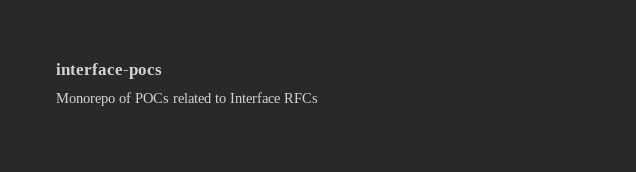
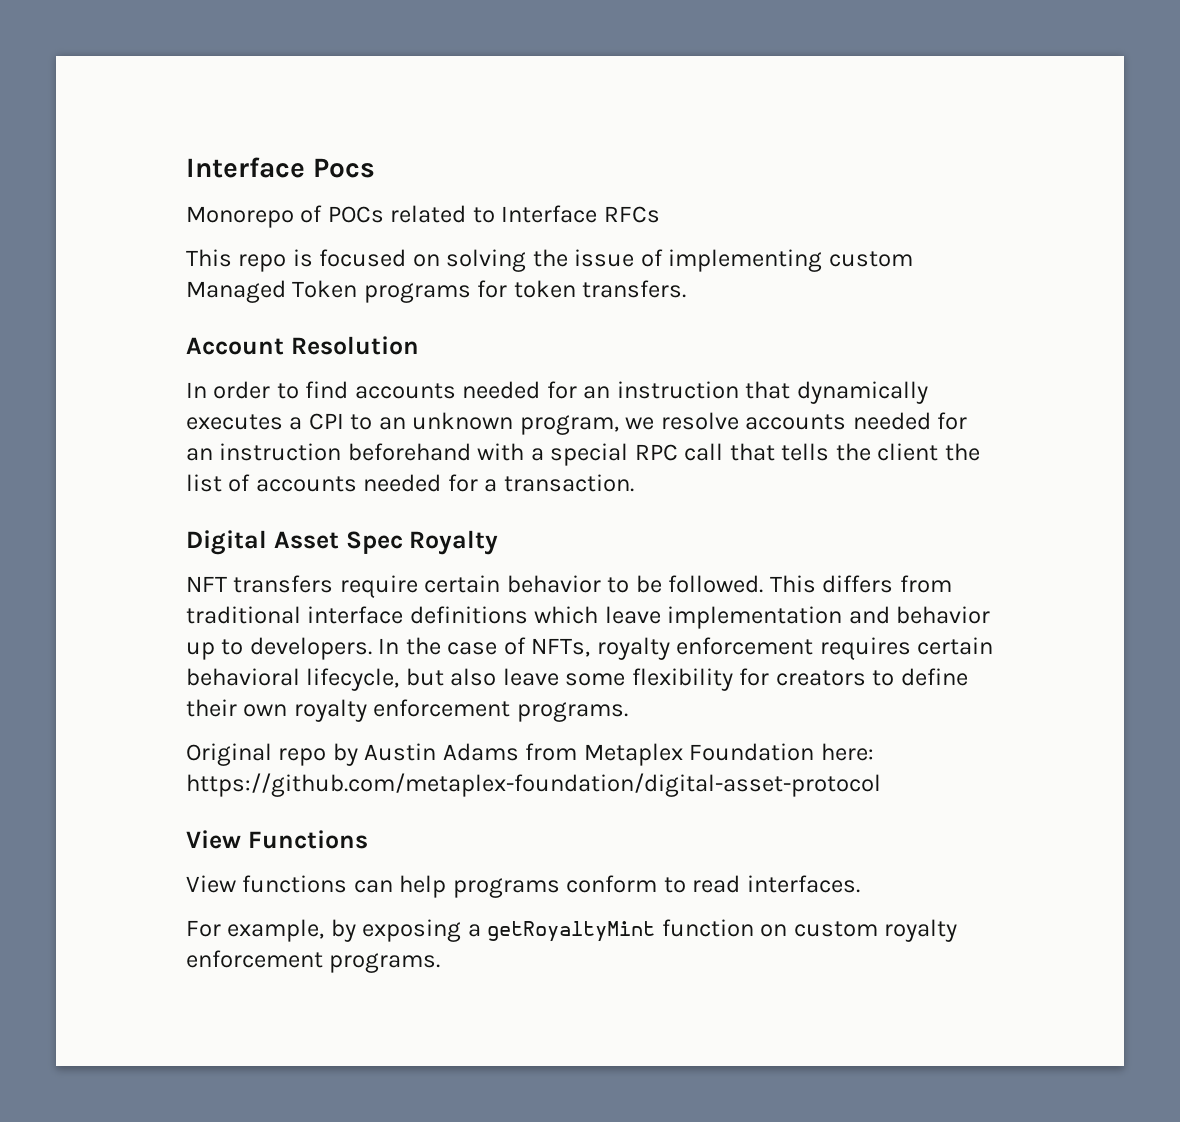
[56,63,162,79] interface-pocs -> [186,157,375,178] Interface Pocs
(318, 98) none -> [186,249,913,272] [186,280,687,303] [186,336,419,355] [186,381,928,404] [186,412,968,435] [186,443,980,466] [186,474,634,492] [186,530,499,555] [186,575,952,598] [186,606,991,629] [186,637,994,660] [186,668,968,691] [186,699,628,722] [186,743,874,766] [186,773,881,797] [186,830,368,849] [186,875,860,898] [186,919,958,942] [186,950,441,973] // This repo is focused on solving the issue of implementing custom Managed Token programs for token transfers. // Account Resolution // In order to find accounts needed for an instruction that dynamically executes a CPI to an unknown program, we resolve accounts needed for an instruction beforehand with a special RPC call that tells the client the list of accounts needed for a transaction. // Digital Asset Spec Royalty // NFT transfers require certain behavior to be followed. This differs from traditional interface definitions which leave implementation and behavior up to developers. In the case of NFTs, royalty enforcement requires certain behavioral lifecycle, but also leave some flexibility for creators to define their own royalty enforcement programs. // Original repo by Austin Adams from Metaplex Foundation here: https://github.com/metaplex-foundation/digital-asset-protocol // View Functions // View functions can help programs conform to read interfaces. // For example, by exposing a getRoyaltyMint function on custom royalty enforcement programs.

